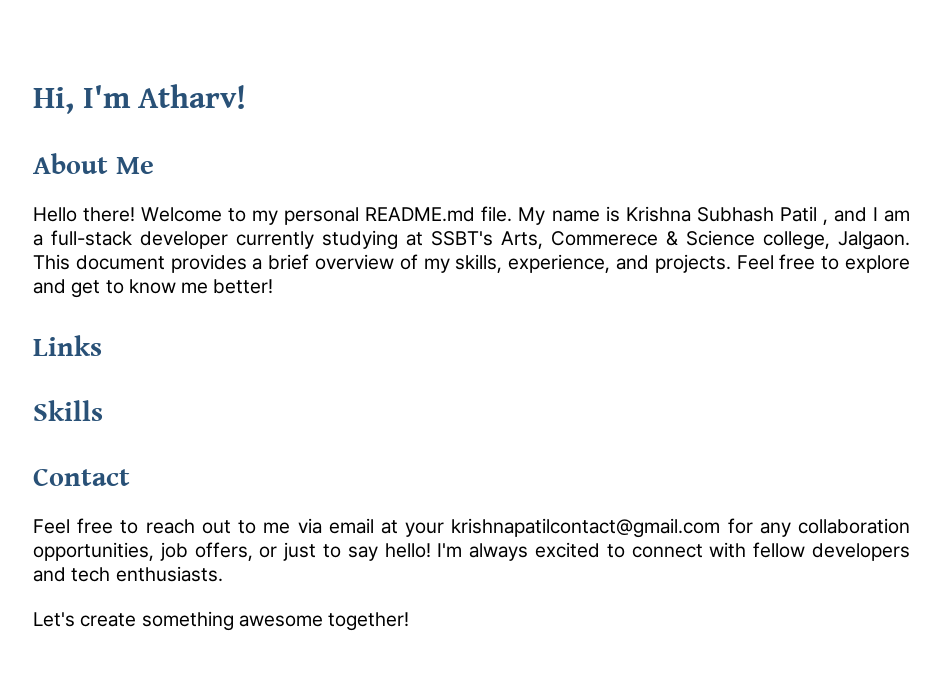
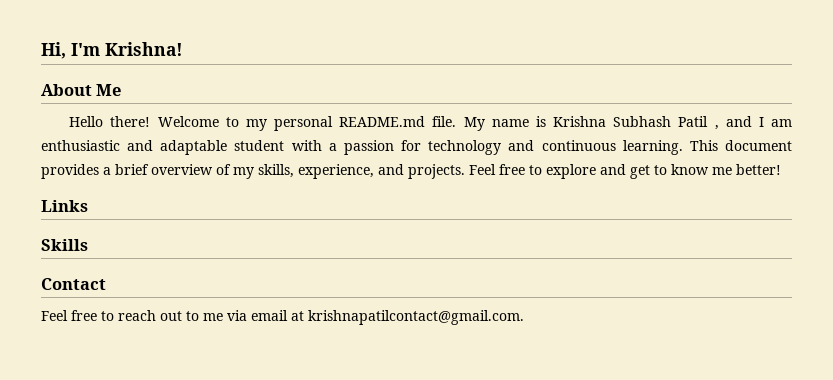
[138,84,247,109] Atharv! -> [105,42,183,56] Krishna!
[33,230,910,250] a full-stack developer currently studying at SSBT's Arts, Commerece & Science college, Jalgaon. -> [41,140,683,155] enthusiastic and adaptable student with a passion for technology and continuous learning.
[405,518,910,538] [33,542,910,561] [33,566,223,582] [33,611,410,631] your krishnapatilcontact@gmail.com for any collaboration opportunities, job offers, or just to say hello! I'm always excited to connect with fellow developers and tech enthusiasts. // Let's create something awesome together! -> [308,310,524,325] krishnapatilcontact@gmail.com.

